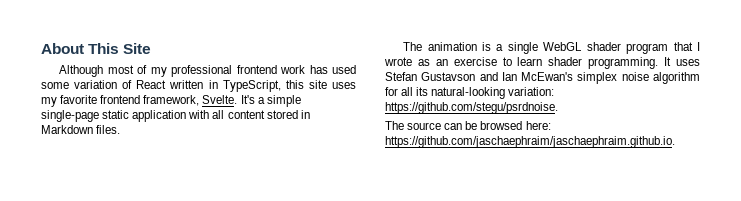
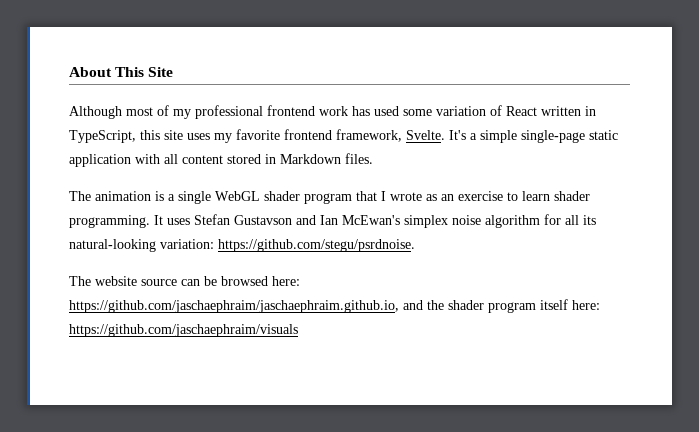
(404, 125) none -> [95,276,137,286] website
[385,136,675,148] https://github.com/jaschaephraim/jaschaephraim.github.io. -> [69,299,600,313] [69,324,298,337] https://github.com/jaschaephraim/jaschaephraim.github.io, and the shader program itself here: https://github.com/jaschaephraim/visuals

